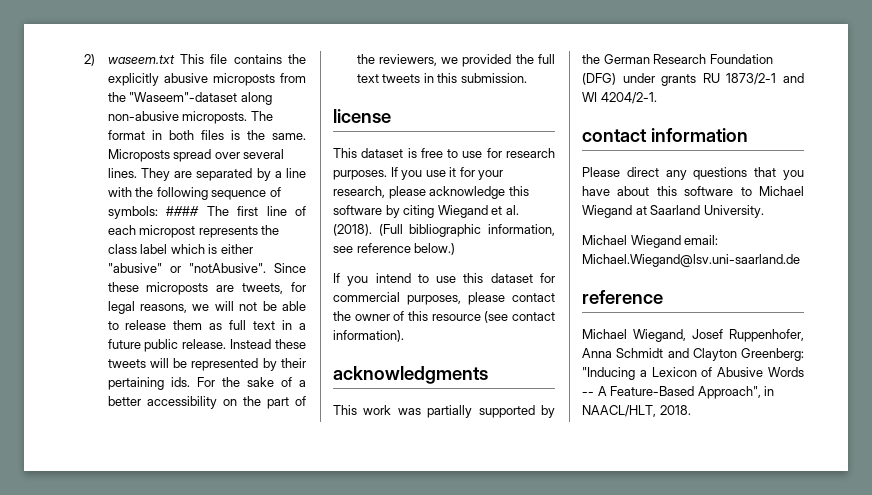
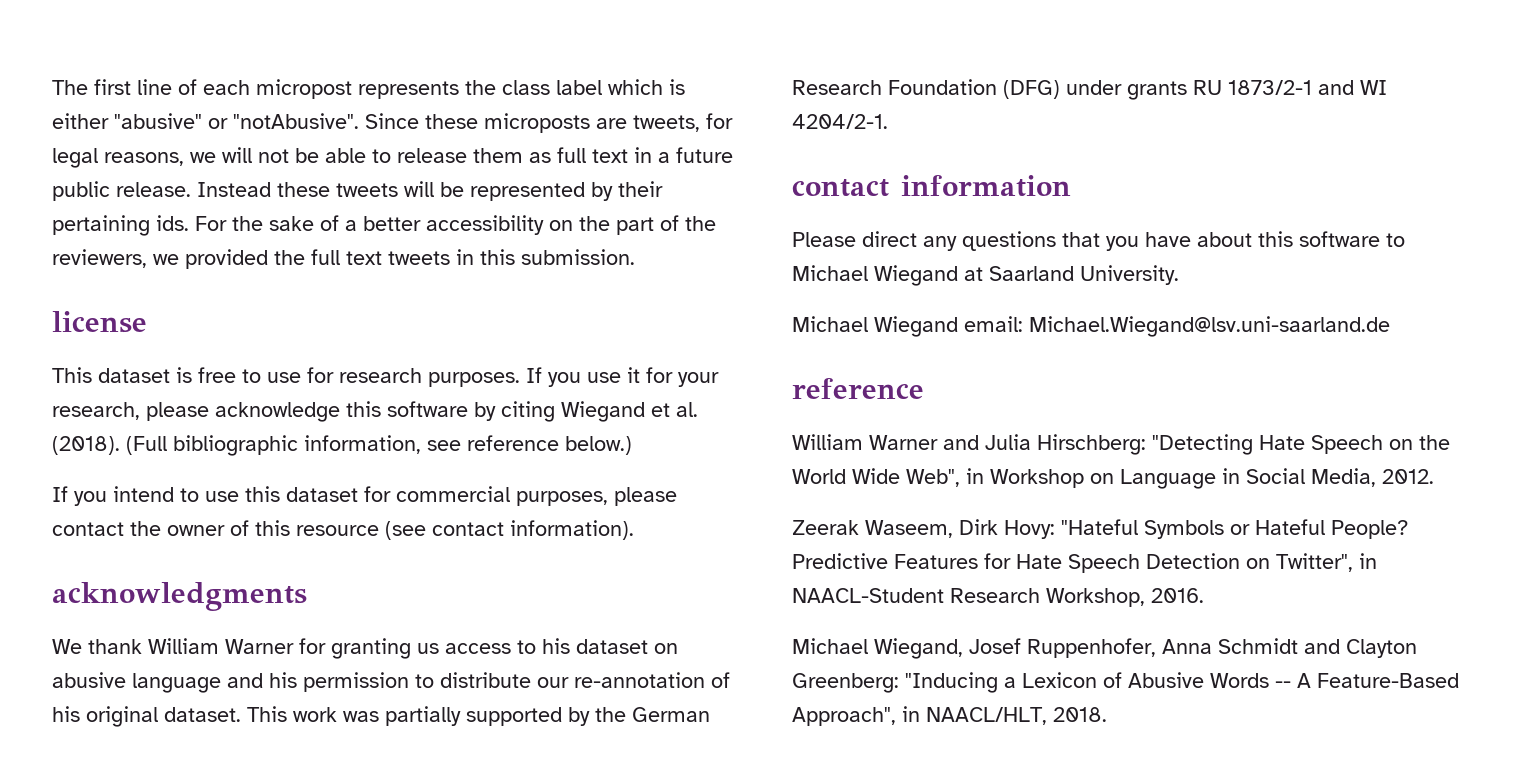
[84,54,306,66] [107,73,306,86] [107,92,272,105] [107,111,273,124] [107,130,306,140] [107,149,285,162] [107,168,306,181] [107,187,281,200] [107,206,200,219] 2) waseem.txt This file contains the explicitly abusive microposts from the "Waseem"-dataset along non-abusive microposts. The format in both files is the same. Microposts spread over several lines. They are separated by a line with the following sequence of symbols: #### -> (52, 87) none
(488, 375) none -> [52,638,678,659] [52,672,730,693] [52,706,241,727] We thank William Warner for granting us access to his dataset on abusive language and his permission to distribute our re-annotation of his original dataset.
(663, 297) none -> [792,434,1450,455] [792,468,1434,489] [792,519,1408,539] [792,553,1377,573] [792,588,1204,607] // William Warner and Julia Hirschberg: "Detecting Hate Speech on the World Wide Web", in Workshop on Language in Social Media, 2012. // Zeerak Waseem, Dirk Hovy: "Hateful Symbols or Hateful People? Predictive Features for Hate Speech Detection on Twitter", in NAACL-Student Research Workshop, 2016.

